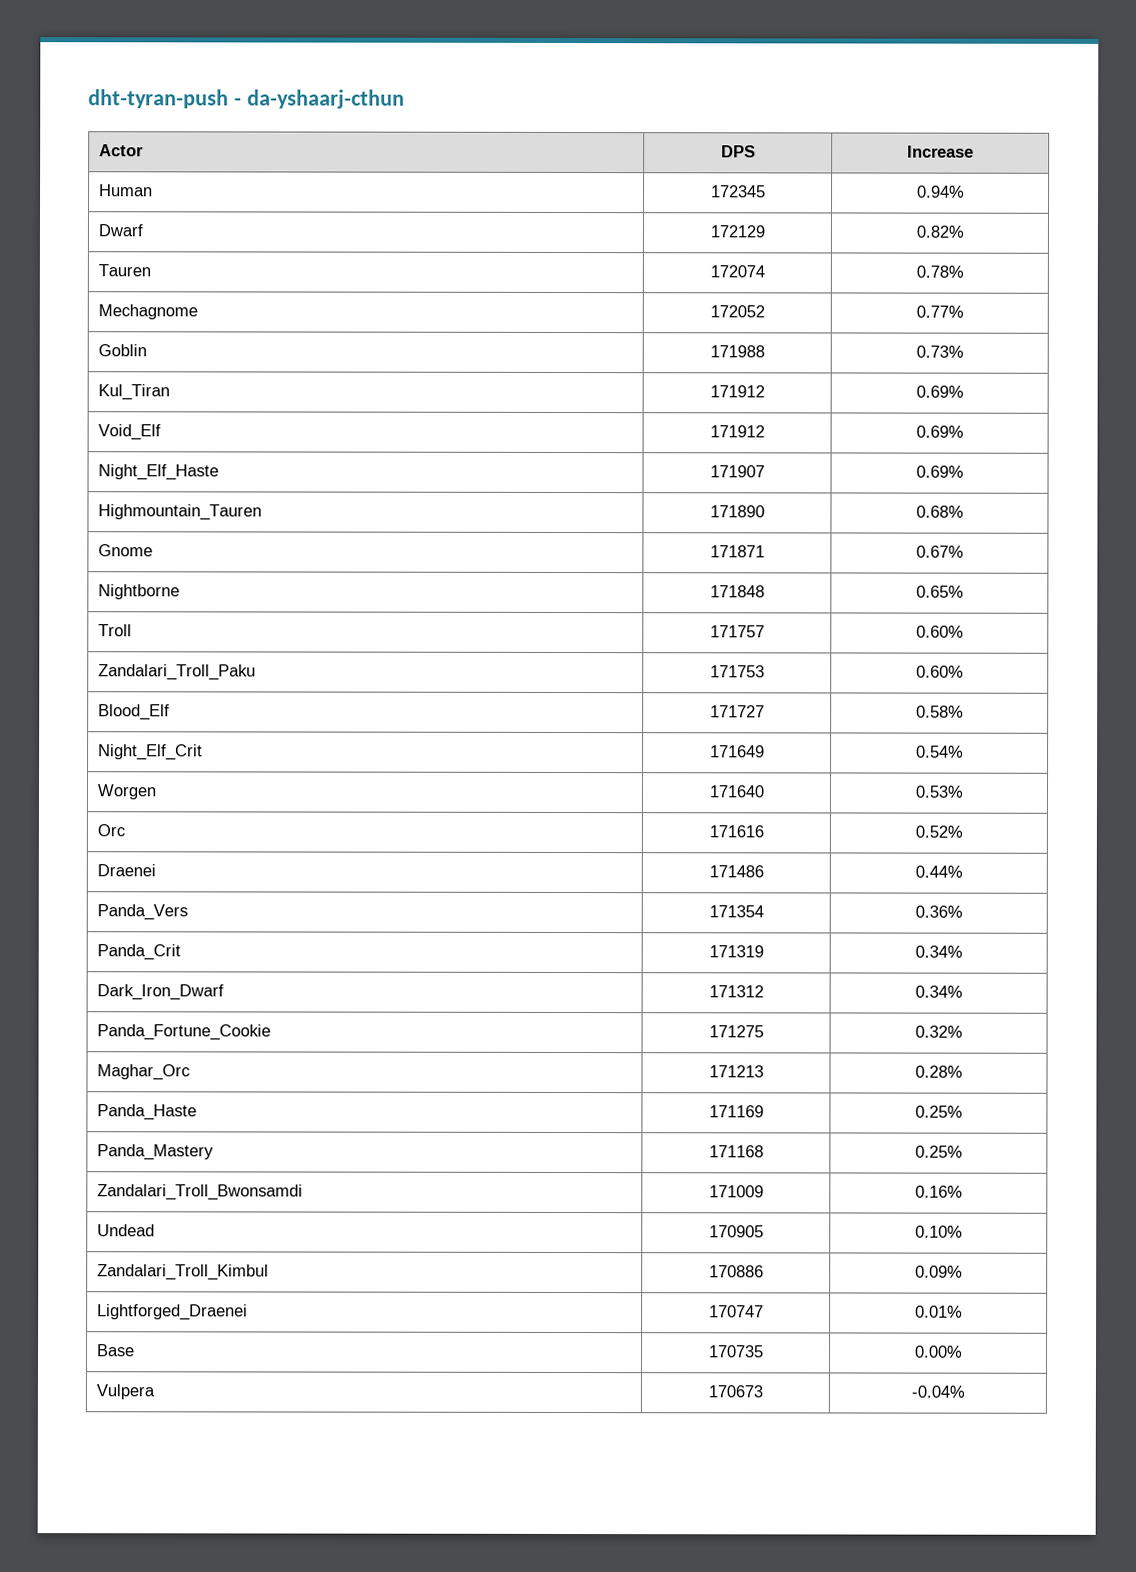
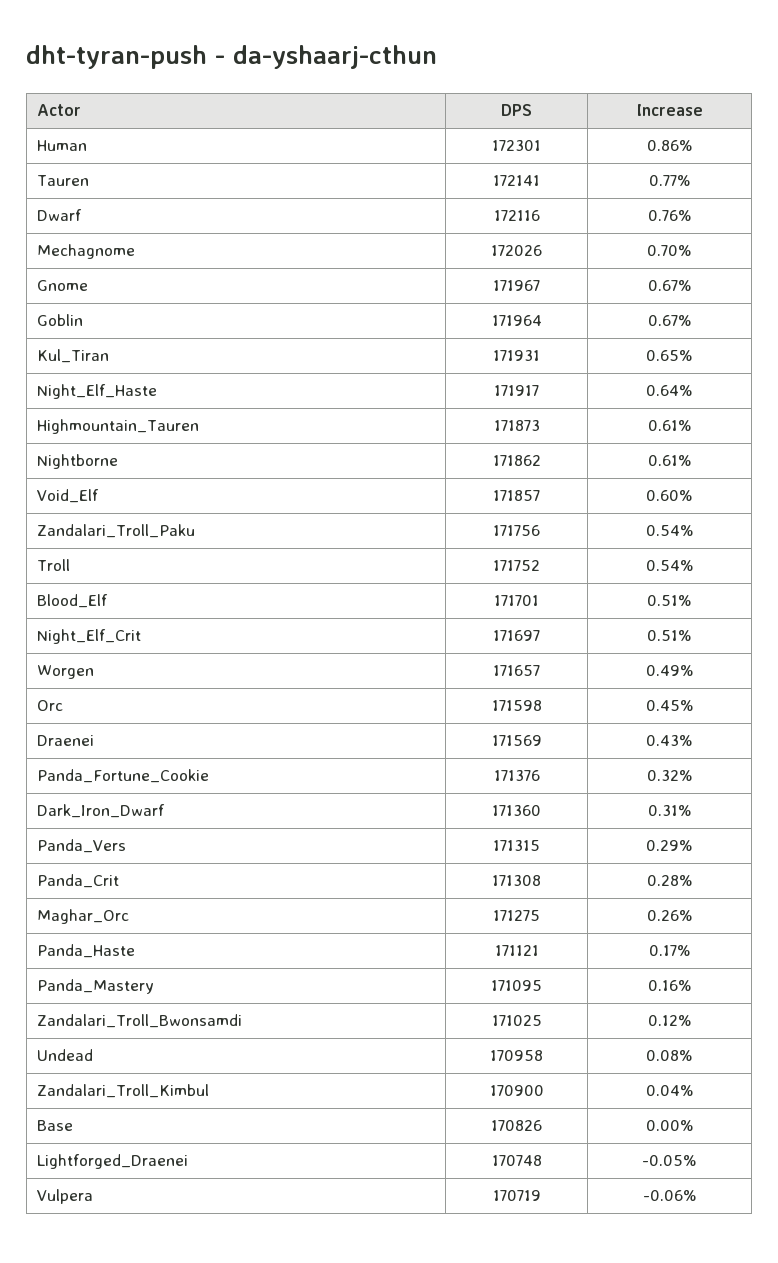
[710,185,766,198] [916,185,965,198] [98,224,144,237] [709,225,765,238] [915,225,964,238] [98,264,152,277] [709,265,765,278] [915,265,964,278] [98,304,199,320] [709,305,765,318] [915,305,964,318] 172345 | 0.94% // Dwarf | 172129 | 0.82% // Tauren | 172074 | 0.78% // Mechagnome | 172052 | 0.77% -> [492,140,541,151] [646,140,693,151] [36,175,89,186] [493,175,540,186] [648,175,691,186] [36,209,82,221] [493,210,540,221] [647,210,692,221] [36,244,135,259] [491,245,542,256] [647,245,692,256] [36,280,88,291] [493,280,540,291] [647,280,692,291] 172301 | 0.86% // Tauren | 172141 | 0.77% // Dwarf | 172116 | 0.76% // Mechagnome | 172026 | 0.70% // Gnome | 171967 | 0.67%
[709,345,765,358] [915,345,964,358] 171988 | 0.73% -> [491,315,542,326] [647,315,692,326] 171964 | 0.67%
[709,385,765,398] [915,385,964,398] [98,424,162,441] [709,425,765,438] [915,425,964,438] [98,464,220,481] [709,465,765,478] [915,465,964,478] [98,504,263,521] [709,505,765,518] [915,505,964,518] [98,544,154,557] [709,545,765,558] [915,545,964,558] [98,584,181,600] [709,585,765,598] [915,585,964,598] [98,624,133,637] [709,625,765,638] [915,625,964,638] [98,664,257,681] [709,665,765,678] [915,665,964,678] 171912 | 0.69% // Void_Elf | 171912 | 0.69% // Night_Elf_Haste | 171907 | 0.69% // Highmountain_Tauren | 171890 | 0.68% // Gnome | 171871 | 0.67% // Nightborne | 171848 | 0.65% // Troll | 171757 | 0.60% // Zandalari_Troll_Paku | 171753 | 0.60% -> [493,350,540,361] [646,350,693,361] [36,384,157,399] [494,385,539,396] [646,385,693,396] [36,419,199,434] [493,420,540,431] [647,420,692,431] [36,454,118,469] [492,455,541,466] [647,455,692,466] [36,489,99,503] [493,490,540,501] [646,490,693,501] [36,524,195,538] [493,525,540,536] [645,525,694,536] [36,559,70,571] [493,560,540,571] [645,560,694,571] 171931 | 0.65% // Night_Elf_Haste | 171917 | 0.64% // Highmountain_Tauren | 171873 | 0.61% // Nightborne | 171862 | 0.61% // Void_Elf | 171857 | 0.60% // Zandalari_Troll_Paku | 171756 | 0.54% // Troll | 171752 | 0.54%
[709,705,765,718] [915,705,964,718] 171727 | 0.58% -> [494,595,539,606] [647,595,692,606] 171701 | 0.51%
[709,745,765,758] [915,745,964,758] 171649 | 0.54% -> [493,630,540,641] [647,630,692,641] 171697 | 0.51%
[708,785,765,798] [914,785,964,798] 171640 | 0.53% -> [493,665,540,676] [645,665,694,676] 171657 | 0.49%
[708,825,764,838] [914,825,963,838] 171616 | 0.52% -> [491,700,542,711] [645,700,694,711] 171598 | 0.45%
[708,865,764,878] [914,865,963,878] 171486 | 0.44% -> [491,735,542,746] [646,735,693,746] [36,769,209,783] [493,770,540,781] [646,770,693,781] [36,804,165,818] [492,805,541,816] [647,805,692,816] 171569 | 0.43% // Panda_Fortune_Cookie | 171376 | 0.32% // Dark_Iron_Dwarf | 171360 | 0.31%
[708,905,764,918] [914,905,963,918] 171354 | 0.36% -> [493,840,540,851] [646,840,693,851] 171315 | 0.29%
[708,945,764,958] [914,945,963,958] [97,984,225,1001] [708,985,764,998] [914,985,963,998] [97,1024,272,1041] [708,1025,764,1038] [914,1025,963,1038] [97,1064,191,1081] [708,1065,764,1078] [914,1065,963,1078] 171319 | 0.34% // Dark_Iron_Dwarf | 171312 | 0.34% // Panda_Fortune_Cookie | 171275 | 0.32% // Maghar_Orc | 171213 | 0.28% -> [492,875,541,886] [646,875,693,886] [36,909,129,924] [493,910,540,921] [646,910,693,921] 171308 | 0.28% // Maghar_Orc | 171275 | 0.26%
[708,1105,764,1118] [914,1105,963,1118] 171169 | 0.25% -> [494,945,539,956] [648,945,691,956] 171121 | 0.17%
[708,1145,764,1158] [914,1145,963,1158] 171168 | 0.25% -> [491,980,542,991] [647,980,692,991] 171095 | 0.16%
[708,1185,764,1198] [914,1185,963,1198] 171009 | 0.16% -> [491,1015,542,1026] [647,1015,692,1026] 171025 | 0.12%
[708,1225,764,1238] [914,1225,963,1238] 170905 | 0.10% -> [490,1050,543,1061] [646,1050,693,1061] 170958 | 0.08%
[708,1265,764,1278] [914,1265,963,1278] [97,1304,249,1321] [708,1305,764,1318] [914,1305,963,1318] [97,1344,136,1357] [708,1345,764,1358] [914,1345,963,1358] 170886 | 0.09% // Lightforged_Draenei | 170747 | 0.01% // Base | 170735 | 0.00% -> [489,1085,544,1096] [645,1085,694,1096] [36,1120,73,1131] [491,1120,542,1131] [645,1120,694,1131] [36,1154,188,1169] [491,1155,542,1166] [642,1155,697,1166] 170900 | 0.04% // Base | 170826 | 0.00% // Lightforged_Draenei | 170748 | -0.05%
[707,1385,763,1398] [910,1385,965,1398] 170673 | -0.04% -> [492,1190,541,1201] [642,1190,697,1201] 170719 | -0.06%

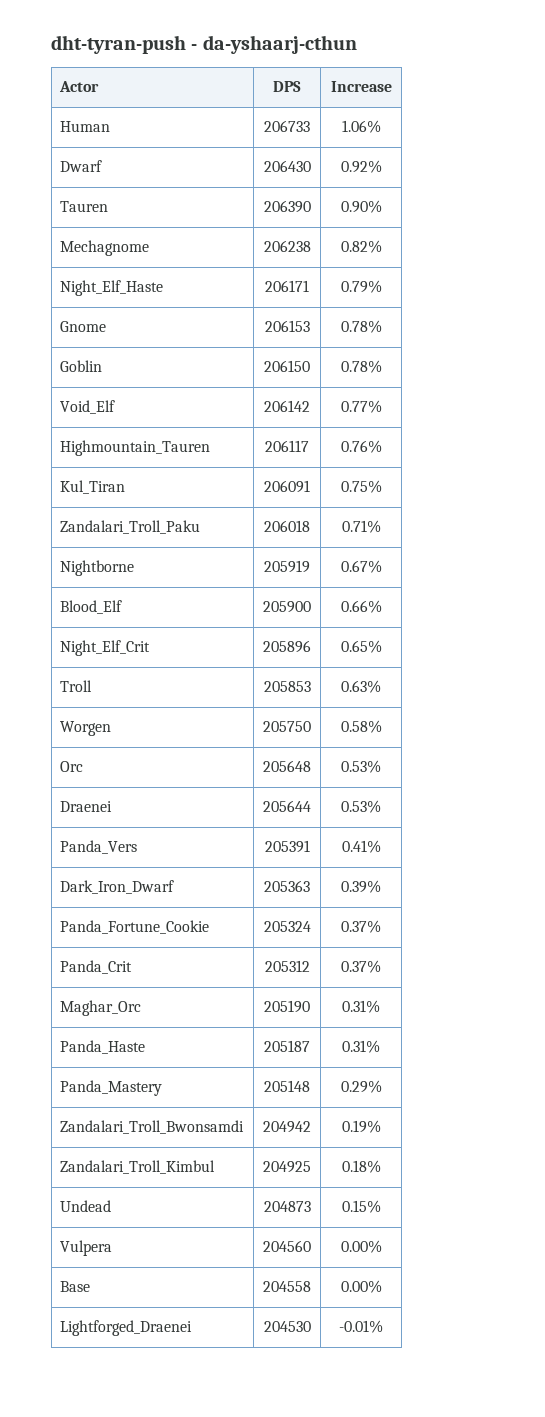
[492,140,541,151] [646,140,693,151] [36,175,89,186] [493,175,540,186] 172301 | 0.86% // Tauren | 172141 -> [264,120,310,132] [341,120,381,133] [60,160,103,172] [263,160,311,172] [340,160,382,173] [60,201,109,212] [263,200,311,213] [340,200,382,213] [60,240,150,256] [263,240,311,252] [340,240,382,253] [60,280,164,296] [265,280,309,292] [340,280,382,293] [60,321,107,332] [264,320,310,332] [340,320,382,333] [60,360,103,372] [264,360,310,372] [340,360,382,373] [60,400,116,414] [264,400,310,412] 206733 | 1.06% // Dwarf | 206430 | 0.92% // Tauren | 206390 | 0.90% // Mechagnome | 206238 | 0.82% // Night_Elf_Haste | 206171 | 0.79% // Gnome | 206153 | 0.78% // Goblin | 206150 | 0.78% // Void_Elf | 206142
[36,209,82,221] [493,210,540,221] Dwarf | 172116 -> [60,440,211,456] [265,440,309,452] Highmountain_Tauren | 206117
[36,244,135,259] [491,245,542,256] [647,245,692,256] [36,280,88,291] [493,280,540,291] [647,280,692,291] [36,314,83,326] [491,315,542,326] [647,315,692,326] [36,349,109,363] [493,350,540,361] [646,350,693,361] [36,384,157,399] [494,385,539,396] [646,385,693,396] [36,419,199,434] [493,420,540,431] [647,420,692,431] [36,454,118,469] [492,455,541,466] [647,455,692,466] [36,489,99,503] [493,490,540,501] [646,490,693,501] [36,524,195,538] [493,525,540,536] [645,525,694,536] [36,559,70,571] [493,560,540,571] [645,560,694,571] [36,594,108,608] [494,595,539,606] [647,595,692,606] [36,629,141,644] [493,630,540,641] [647,630,692,641] Mechagnome | 172026 | 0.70% // Gnome | 171967 | 0.67% // Goblin | 171964 | 0.67% // Kul_Tiran | 171931 | 0.65% // Night_Elf_Haste | 171917 | 0.64% // Highmountain_Tauren | 171873 | 0.61% // Nightborne | 171862 | 0.61% // Void_Elf | 171857 | 0.60% // Zandalari_Troll_Paku | 171756 | 0.54% // Troll | 171752 | 0.54% // Blood_Elf | 171701 | 0.51% // Night_Elf_Crit | 171697 | 0.51% -> [60,480,126,494] [264,480,310,493] [340,480,382,493] [60,520,201,534] [264,520,310,532] [341,520,381,533] [60,560,135,576] [264,560,310,573] [340,560,382,573] [60,600,123,614] [263,601,311,613] [340,600,382,613] [60,640,151,656] [263,640,311,653] [340,640,382,653] [60,680,93,692] [263,681,311,692] [341,680,381,693] Kul_Tiran | 206091 | 0.75% // Zandalari_Troll_Paku | 206018 | 0.71% // Nightborne | 205919 | 0.67% // Blood_Elf | 205900 | 0.66% // Night_Elf_Crit | 205896 | 0.65% // Troll | 205853 | 0.63%
[493,665,540,676] [645,665,694,676] 171657 | 0.49% -> [263,721,311,732] [340,720,382,733] 205750 | 0.58%
[491,700,542,711] [645,700,694,711] 171598 | 0.45% -> [263,760,311,772] [341,760,381,773] 205648 | 0.53%
[491,735,542,746] [646,735,693,746] [36,769,209,783] [493,770,540,781] [646,770,693,781] [36,804,165,818] [492,805,541,816] [647,805,692,816] [36,839,126,853] [493,840,540,851] [646,840,693,851] [36,874,119,888] [492,875,541,886] [646,875,693,886] [36,909,129,924] [493,910,540,921] [646,910,693,921] [36,944,135,958] [494,945,539,956] [648,945,691,956] [36,979,154,994] [491,980,542,991] [647,980,692,991] [36,1014,242,1028] [491,1015,542,1026] [647,1015,692,1026] [36,1049,93,1061] [490,1050,543,1061] [646,1050,693,1061] [36,1084,209,1098] [489,1085,544,1096] [645,1085,694,1096] 171569 | 0.43% // Panda_Fortune_Cookie | 171376 | 0.32% // Dark_Iron_Dwarf | 171360 | 0.31% // Panda_Vers | 171315 | 0.29% // Panda_Crit | 171308 | 0.28% // Maghar_Orc | 171275 | 0.26% // Panda_Haste | 171121 | 0.17% // Panda_Mastery | 171095 | 0.16% // Zandalari_Troll_Bwonsamdi | 171025 | 0.12% // Undead | 170958 | 0.08% // Zandalari_Troll_Kimbul | 170900 | 0.04% -> [263,800,311,812] [341,800,381,813] [60,840,138,854] [264,840,310,853] [341,840,381,853] [60,880,175,894] [264,880,310,892] [341,880,381,893] [60,920,210,934] [263,921,311,932] [341,920,381,933] [60,960,133,974] [264,960,310,972] [341,960,381,973] [60,1000,142,1016] [264,1000,310,1013] [342,1000,380,1013] [60,1040,146,1054] [264,1040,310,1052] [342,1040,380,1053] [60,1080,163,1096] [264,1080,310,1092] [340,1080,382,1093] [60,1120,245,1134] [263,1121,311,1133] [341,1120,381,1133] [60,1160,216,1174] [263,1161,311,1173] [341,1160,381,1173] [60,1200,112,1212] [263,1201,311,1212] [341,1200,381,1213] [60,1240,113,1256] [263,1240,311,1252] [340,1240,382,1253] 205644 | 0.53% // Panda_Vers | 205391 | 0.41% // Dark_Iron_Dwarf | 205363 | 0.39% // Panda_Fortune_Cookie | 205324 | 0.37% // Panda_Crit | 205312 | 0.37% // Maghar_Orc | 205190 | 0.31% // Panda_Haste | 205187 | 0.31% // Panda_Mastery | 205148 | 0.29% // Zandalari_Troll_Bwonsamdi | 204942 | 0.19% // Zandalari_Troll_Kimbul | 204925 | 0.18% // Undead | 204873 | 0.15% // Vulpera | 204560 | 0.00%
[491,1120,542,1131] 170826 -> [263,1281,311,1292] 204558
[491,1155,542,1166] [642,1155,697,1166] [36,1189,93,1204] [492,1190,541,1201] [642,1190,697,1201] 170748 | -0.05% // Vulpera | 170719 | -0.06% -> [263,1321,311,1332] [339,1320,383,1333] 204530 | -0.01%

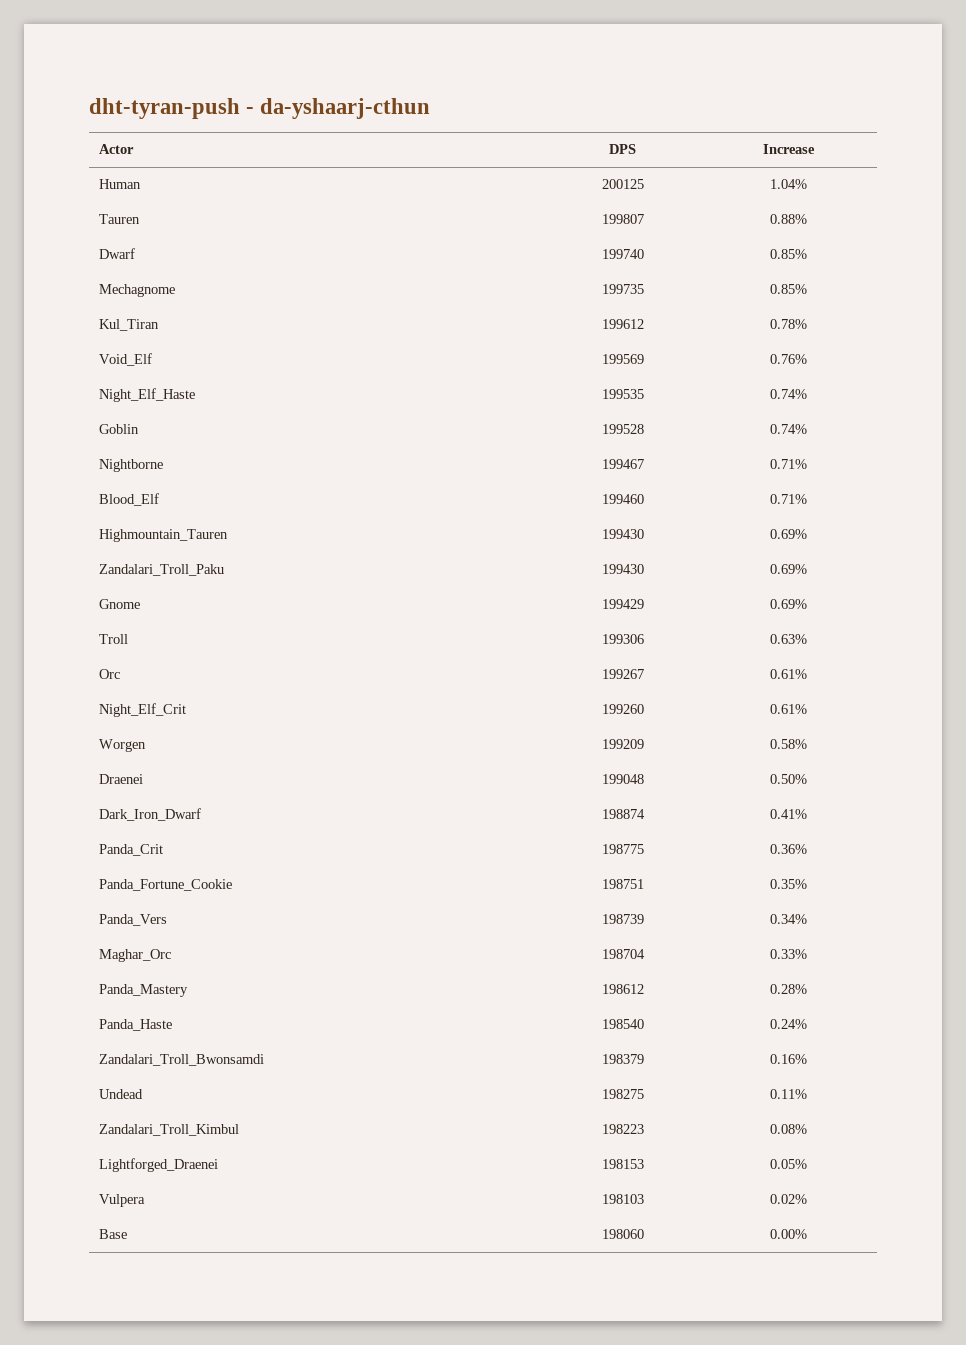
[264,120,310,132] [341,120,381,133] [60,160,103,172] [263,160,311,172] [340,160,382,173] [60,201,109,212] [263,200,311,213] [340,200,382,213] [60,240,150,256] [263,240,311,252] [340,240,382,253] [60,280,164,296] [265,280,309,292] [340,280,382,293] [60,321,107,332] [264,320,310,332] [340,320,382,333] [60,360,103,372] [264,360,310,372] [340,360,382,373] [60,400,116,414] [264,400,310,412] [340,400,382,413] [60,440,211,456] [265,440,309,452] [340,440,382,453] [60,480,126,494] [264,480,310,493] [340,480,382,493] [60,520,201,534] [264,520,310,532] [341,520,381,533] [60,560,135,576] [264,560,310,573] [340,560,382,573] [60,600,123,614] [263,601,311,613] [340,600,382,613] [60,640,151,656] [263,640,311,653] [340,640,382,653] [60,680,93,692] [263,681,311,692] [341,680,381,693] 206733 | 1.06% // Dwarf | 206430 | 0.92% // Tauren | 206390 | 0.90% // Mechagnome | 206238 | 0.82% // Night_Elf_Haste | 206171 | 0.79% // Gnome | 206153 | 0.78% // Goblin | 206150 | 0.78% // Void_Elf | 206142 | 0.77% // Highmountain_Tauren | 206117 | 0.76% // Kul_Tiran | 206091 | 0.75% // Zandalari_Troll_Paku | 206018 | 0.71% // Nightborne | 205919 | 0.67% // Blood_Elf | 205900 | 0.66% // Night_Elf_Crit | 205896 | 0.65% // Troll | 205853 | 0.63% -> [601,179,644,189] [769,179,807,189] [98,214,140,224] [601,214,644,224] [769,214,807,224] [98,248,135,259] [601,249,644,259] [769,249,807,259] [98,284,175,297] [601,284,644,294] [769,284,807,294] [98,319,159,331] [601,319,644,329] [769,319,807,329] [98,353,152,366] [601,354,644,364] [769,354,807,364] [98,388,195,402] [601,389,644,399] [769,389,807,399] [98,424,139,434] [601,424,644,434] [769,424,807,434] [98,459,163,472] [601,459,644,469] [769,459,807,469] [98,493,159,506] [601,494,644,504] [769,494,807,504] [98,529,228,542] [601,529,644,539] [769,529,807,539] [98,564,224,576] [601,564,644,574] [769,564,807,574] [98,599,140,609] [601,599,644,609] [769,599,807,609] [98,634,128,644] [601,634,644,644] [769,634,807,644] [98,669,120,679] [601,669,644,679] [769,669,807,679] [98,703,186,717] [601,704,644,714] [769,704,807,714] 200125 | 1.04% // Tauren | 199807 | 0.88% // Dwarf | 199740 | 0.85% // Mechagnome | 199735 | 0.85% // Kul_Tiran | 199612 | 0.78% // Void_Elf | 199569 | 0.76% // Night_Elf_Haste | 199535 | 0.74% // Goblin | 199528 | 0.74% // Nightborne | 199467 | 0.71% // Blood_Elf | 199460 | 0.71% // Highmountain_Tauren | 199430 | 0.69% // Zandalari_Troll_Paku | 199430 | 0.69% // Gnome | 199429 | 0.69% // Troll | 199306 | 0.63% // Orc | 199267 | 0.61% // Night_Elf_Crit | 199260 | 0.61%
[263,721,311,732] 205750 -> [601,739,644,749] 199209
[60,761,84,772] [263,760,311,772] [341,760,381,773] [60,801,113,812] [263,800,311,812] [341,800,381,813] [60,840,138,854] [264,840,310,853] [341,840,381,853] [60,880,175,894] [264,880,310,892] [341,880,381,893] [60,920,210,934] [263,921,311,932] [341,920,381,933] [60,960,133,974] [264,960,310,972] [341,960,381,973] [60,1000,142,1016] [264,1000,310,1013] [342,1000,380,1013] [60,1040,146,1054] [264,1040,310,1052] [342,1040,380,1053] [60,1080,163,1096] [264,1080,310,1092] [340,1080,382,1093] [60,1120,245,1134] [263,1121,311,1133] [341,1120,381,1133] [60,1160,216,1174] [263,1161,311,1173] [341,1160,381,1173] [60,1200,112,1212] [263,1201,311,1212] [341,1200,381,1213] Orc | 205648 | 0.53% // Draenei | 205644 | 0.53% // Panda_Vers | 205391 | 0.41% // Dark_Iron_Dwarf | 205363 | 0.39% // Panda_Fortune_Cookie | 205324 | 0.37% // Panda_Crit | 205312 | 0.37% // Maghar_Orc | 205190 | 0.31% // Panda_Haste | 205187 | 0.31% // Panda_Mastery | 205148 | 0.29% // Zandalari_Troll_Bwonsamdi | 204942 | 0.19% // Zandalari_Troll_Kimbul | 204925 | 0.18% // Undead | 204873 | 0.15% -> [98,774,143,784] [601,774,644,784] [769,774,807,784] [98,808,201,821] [601,809,645,819] [769,809,807,819] [98,844,163,856] [601,844,644,854] [769,844,807,854] [98,879,232,891] [601,879,644,889] [769,879,807,889] [98,914,167,926] [601,914,644,924] [769,914,807,924] [98,949,171,962] [601,949,645,959] [769,949,807,959] [98,984,188,997] [601,984,644,994] [769,984,807,994] [98,1019,172,1031] [601,1019,644,1029] [769,1019,807,1029] [98,1054,264,1066] [601,1054,644,1064] [769,1054,807,1064] [98,1089,143,1099] [601,1089,644,1099] [769,1089,807,1099] [98,1124,239,1136] [601,1124,644,1134] [769,1124,807,1134] [98,1158,218,1172] [601,1159,644,1169] [769,1159,807,1169] Draenei | 199048 | 0.50% // Dark_Iron_Dwarf | 198874 | 0.41% // Panda_Crit | 198775 | 0.36% // Panda_Fortune_Cookie | 198751 | 0.35% // Panda_Vers | 198739 | 0.34% // Maghar_Orc | 198704 | 0.33% // Panda_Mastery | 198612 | 0.28% // Panda_Haste | 198540 | 0.24% // Zandalari_Troll_Bwonsamdi | 198379 | 0.16% // Undead | 198275 | 0.11% // Zandalari_Troll_Kimbul | 198223 | 0.08% // Lightforged_Draenei | 198153 | 0.05%
[263,1240,311,1252] [340,1240,382,1253] 204560 | 0.00% -> [601,1194,644,1204] [769,1194,807,1204] 198103 | 0.02%
[263,1281,311,1292] [340,1280,382,1293] [60,1320,193,1336] [263,1321,311,1332] [339,1320,383,1333] 204558 | 0.00% // Lightforged_Draenei | 204530 | -0.01% -> [601,1229,644,1239] [769,1229,807,1239] 198060 | 0.00%

